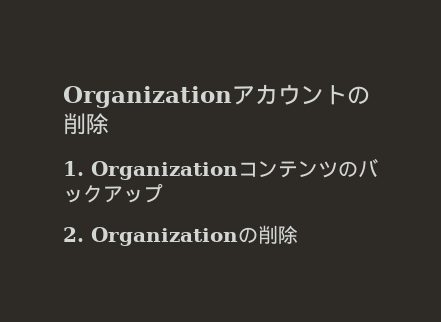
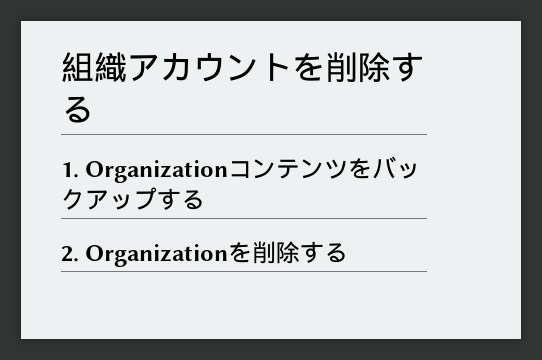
[63,86,232,108] Organization -> [61,52,127,82] 組織
[347,86,370,104] [63,113,109,135] の削除 -> [292,52,424,83] [61,96,94,123] を削除する
[338,161,358,177] の -> [348,158,373,179] を
(163, 193) none -> [157,188,205,210] する
[238,225,298,244] の削除 -> [228,241,349,264] を削除する

